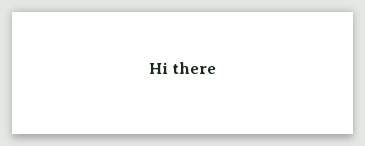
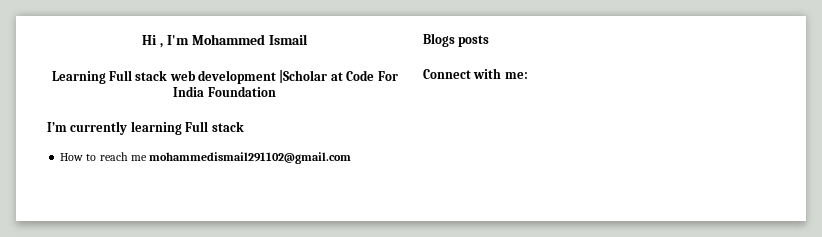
[172,62,217,74] there -> [160,34,308,48] [51,70,398,84] [173,86,276,97] [47,121,244,135] [60,152,352,164] [423,33,490,47] [423,68,528,79] , I'm Mohammed Ismail // Learning Full stack web development |Scholar at Code For India Foundation // I’m currently learning Full stack // How to reach me mohammedismail291102@gmail.com // Blogs posts // Connect with me:

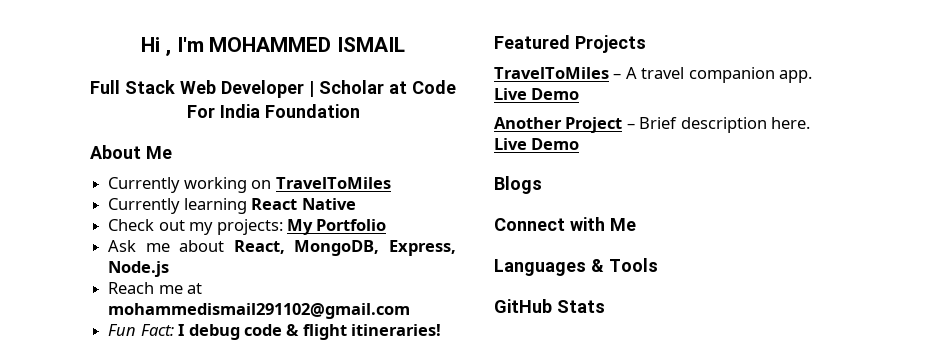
[191,34,308,45] [51,70,328,84] Mohammed Ismail // Learning Full stack web development |Scholar -> [209,37,405,52] [90,80,384,98] MOHAMMED ISMAIL // Full Stack Web Developer | Scholar
[47,121,244,135] [60,152,352,164] I’m currently learning Full stack // How to reach me mohammedismail291102@gmail.com -> [90,145,172,159] [108,177,391,193] [108,198,356,214] [108,219,387,235] [108,240,457,256] [108,261,170,277] [108,282,203,294] [108,303,411,319] [108,324,442,340] [494,35,646,53] [494,67,813,83] [494,88,580,100] [494,117,811,133] [494,138,580,150] About Me // Currently working on TravelToMiles // Currently learning React Native // Check out my projects: My Portfolio // Ask me about React, MongoDB, Express, Node.js // Reach me at mohammedismail291102@gmail.com // Fun Fact: I debug code & flight itineraries! // Featured Projects // TravelToMiles – A travel companion app. // Live Demo // Another Project – Brief description here. // Live Demo
[458,35,490,47] posts -> (542, 185) none
[504,72,528,79] me: -> [610,218,636,231] [494,258,658,276] [494,299,605,313] Me // Languages & Tools // GitHub Stats

